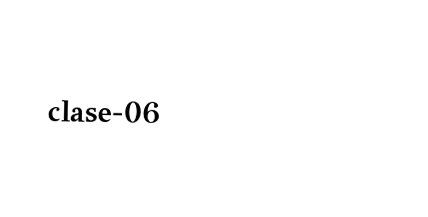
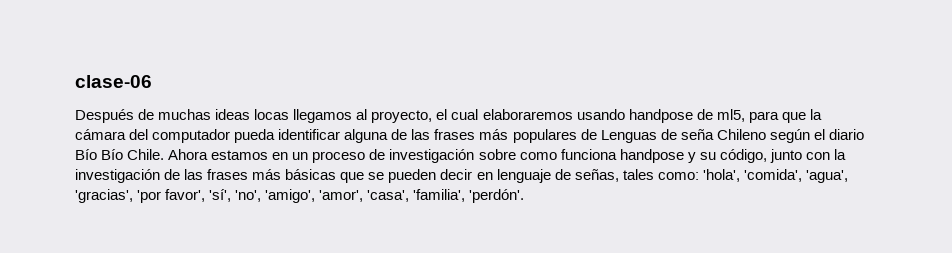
(161, 112) none -> [75,109,822,123] [75,129,864,143] [75,149,846,163] [75,169,848,183] [75,189,525,203] // Después de muchas ideas locas llegamos al proyecto, el cual elaboraremos usando handpose de ml5, para que la cámara del computador pueda identificar alguna de las frases más populares de Lenguas de seña Chileno según el diario Bío Bío Chile. Ahora estamos en un proceso de investigación sobre como funciona handpose y su código, junto con la investigación de las frases más básicas que se pueden decir en lenguaje de señas, tales como: 'hola', 'comida', 'agua', 'gracias', 'por favor', 'sí', 'no', 'amigo', 'amor', 'casa', 'familia', 'perdón'.

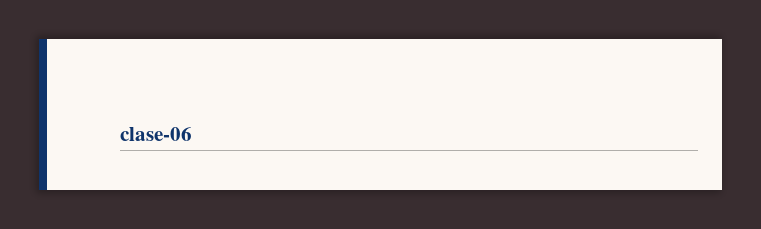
[75,109,822,123] [75,129,864,143] [75,149,846,163] [75,169,848,183] [75,189,525,203] // Después de muchas ideas locas llegamos al proyecto, el cual elaboraremos usando handpose de ml5, para que la cámara del computador pueda identificar alguna de las frases más populares de Lenguas de seña Chileno según el diario Bío Bío Chile. Ahora estamos en un proceso de investigación sobre como funciona handpose y su código, junto con la investigación de las frases más básicas que se pueden decir en lenguaje de señas, tales como: 'hola', 'comida', 'agua', 'gracias', 'por favor', 'sí', 'no', 'amigo', 'amor', 'casa', 'familia', 'perdón'. -> (192, 134) none

